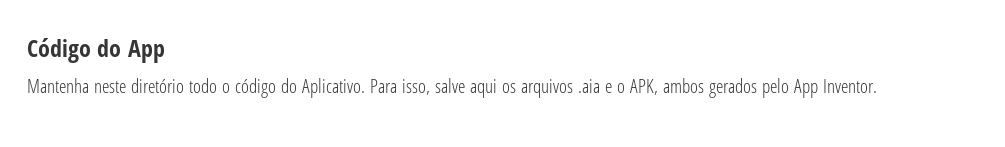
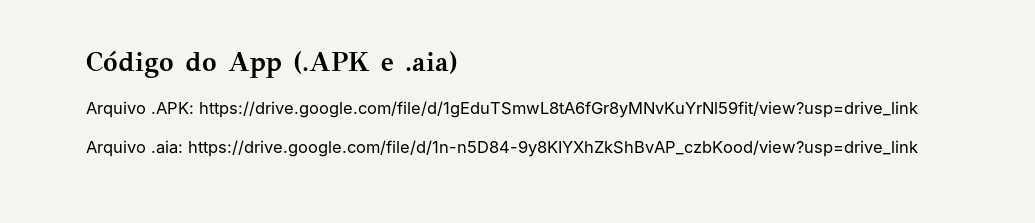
[27,78,877,98] // Mantenha neste diretório todo o código do Aplicativo. Para isso, salve aqui os arquivos .aia e o APK, ambos gerados pelo App Inventor. -> [293,51,458,74] [86,101,918,118] [86,140,918,157] (.APK e .aia) // Arquivo .APK: https://drive.google.com/file/d/1gEduTSmwL8tA6fGr8yMNvKuYrNl59fit/view?usp=drive_link // Arquivo .aia: https://drive.google.com/file/d/1n-n5D84-9y8KIYXhZkShBvAP_czbKood/view?usp=drive_link

